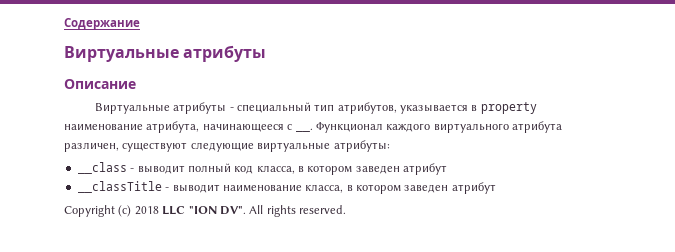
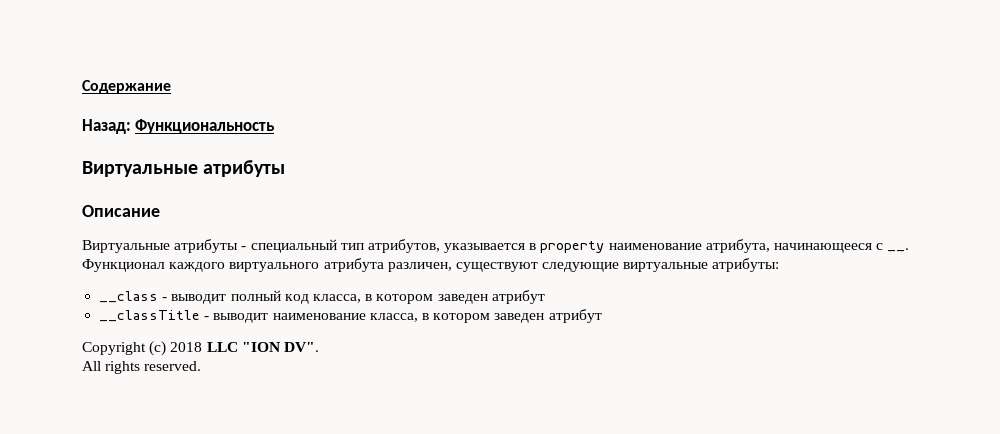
(140, 24) none -> [82,119,276,134] // Назад: Функциональность
(246, 210) none -> (319, 347) //

